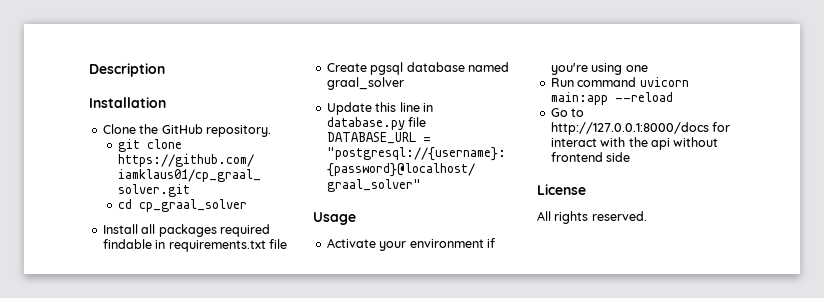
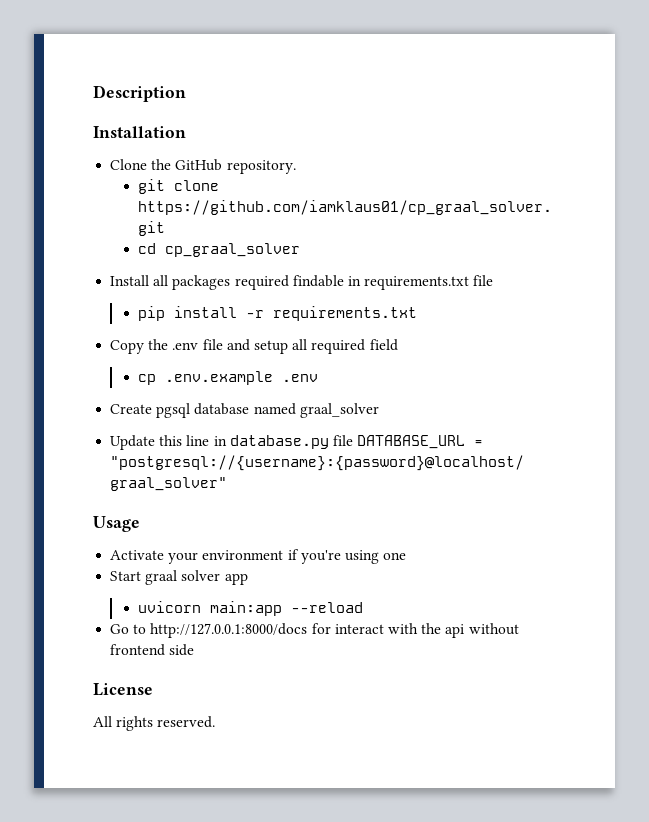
(287, 244) none -> [137,306,417,321] [110,339,398,354] [137,371,318,385] // pip install -r requirements.txt // Copy the .env file and setup all required field // cp .env.example .env
[550,77,637,87] Run command -> [110,570,248,585] Start graal solver app //

